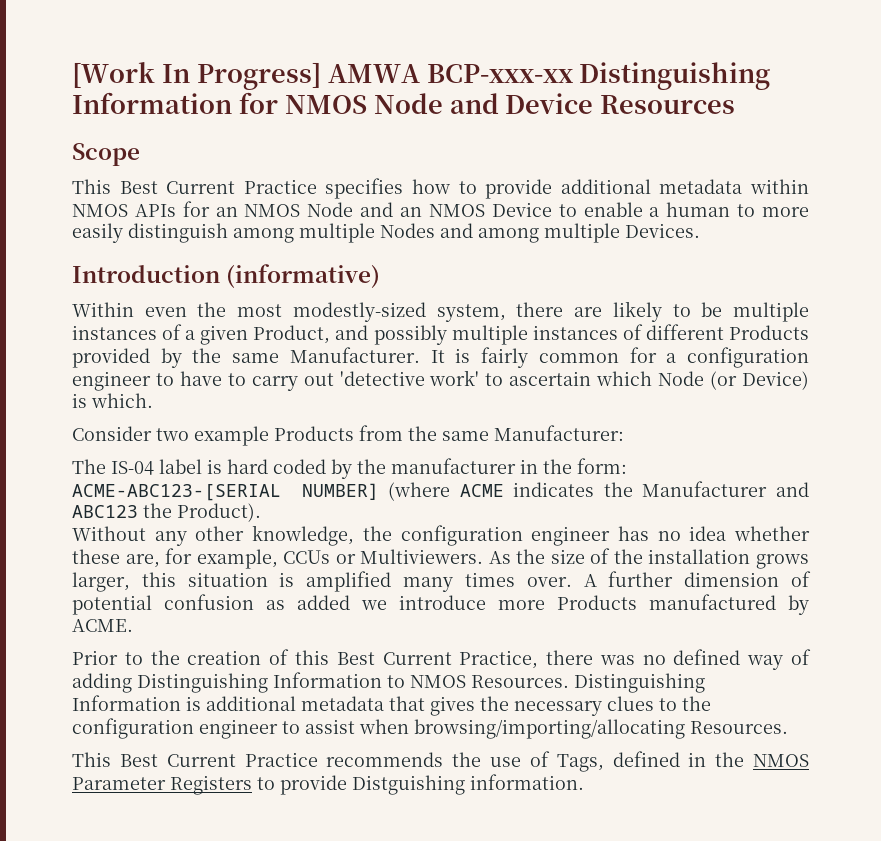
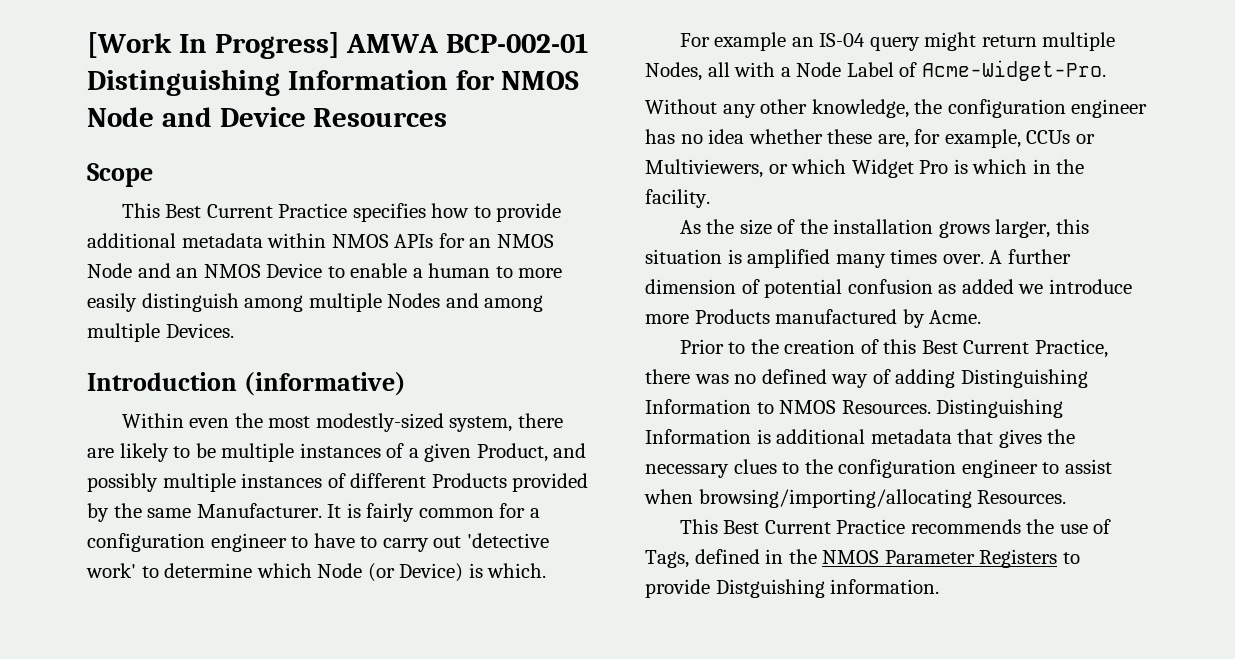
[426,64,573,83] BCP-xxx-xx -> [446,33,589,53] BCP-002-01
[509,371,592,386] ascertain -> [164,563,253,578] determine
[72,425,624,446] [72,458,627,479] [72,481,809,501] [72,503,261,522] Consider two example Products from the same Manufacturer: // The IS-04 label is hard coded by the manufacturer in the form: ACME-ABC123-[SERIAL NUMBER] (where ACME indicates the Manufacturer and ABC123 the Product). -> [679,32,1116,51] [645,60,1106,81] For example an IS-04 query might return multiple Nodes, all with a Node Label of Acme-Widget-Pro.
[360,549,484,564] Multiviewers. -> [645,159,1085,178] [645,189,710,208] Multiviewers, or which Widget Pro is which in the facility. //
[72,619,133,632] ACME. -> [929,310,982,324] Acme.

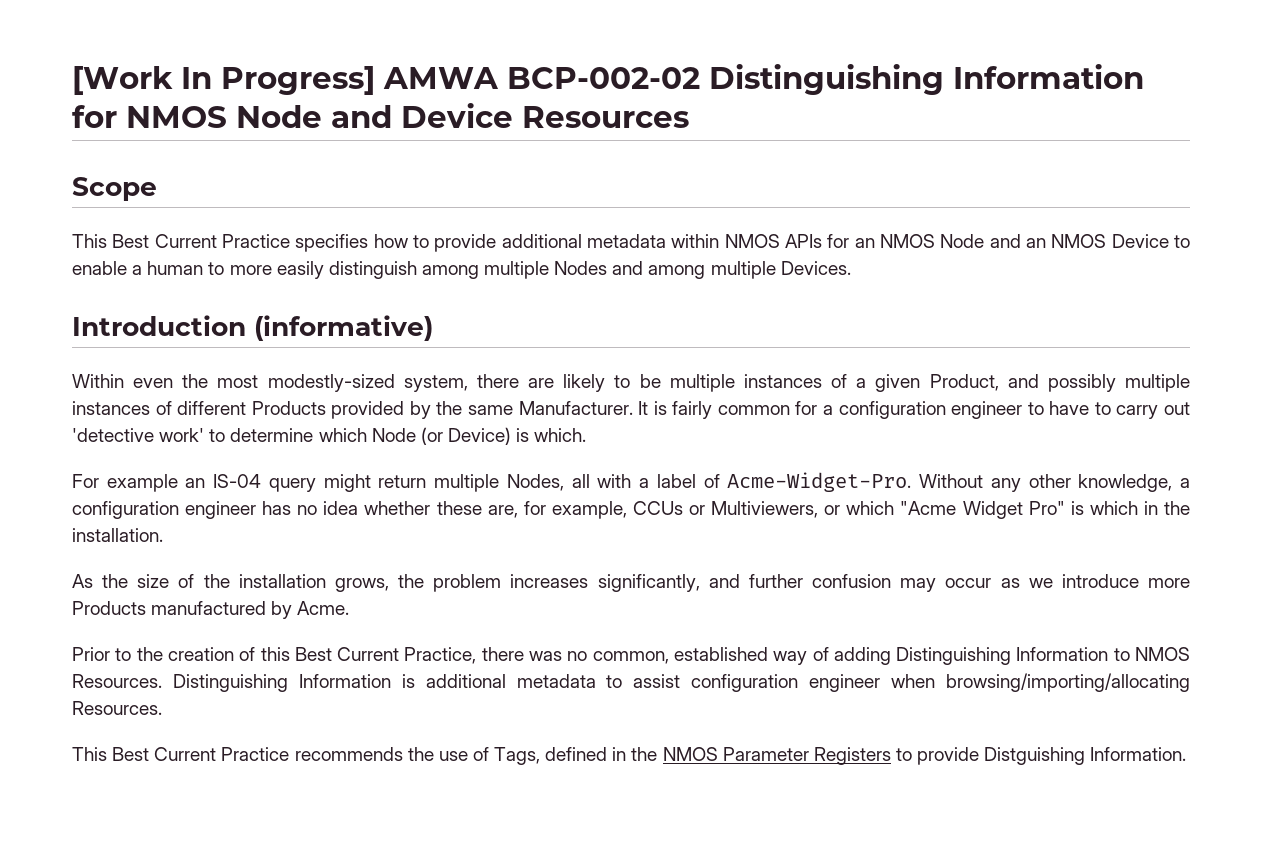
[446,33,589,53] BCP-002-01 -> [507,67,700,89] BCP-002-02
[796,62,894,77] Node Label -> [656,474,696,488] label
(1106, 70) // -> (912, 482) none
[914,99,943,114] the -> [1179,478,1190,488] a
[851,159,949,178] Widget Pro -> [900,501,1065,519] "Acme Widget Pro"
[645,189,710,208] facility. -> [72,528,163,542] installation.
[938,219,1089,238] [645,249,1071,268] [645,279,1014,298] grows larger, this situation is amplified many times over. A further dimension of potential confusion as added -> [334,574,1020,592] grows, the problem increases significantly, and further confusion may occur as
[761,369,827,384] defined -> [592,647,768,664] common, established
[957,429,1076,448] [645,459,1112,478] that gives the necessary clues to the configuration engineer to assist -> [606,674,881,692] to assist configuration engineer
[830,579,940,594] information. -> [1090,747,1187,761] Information.

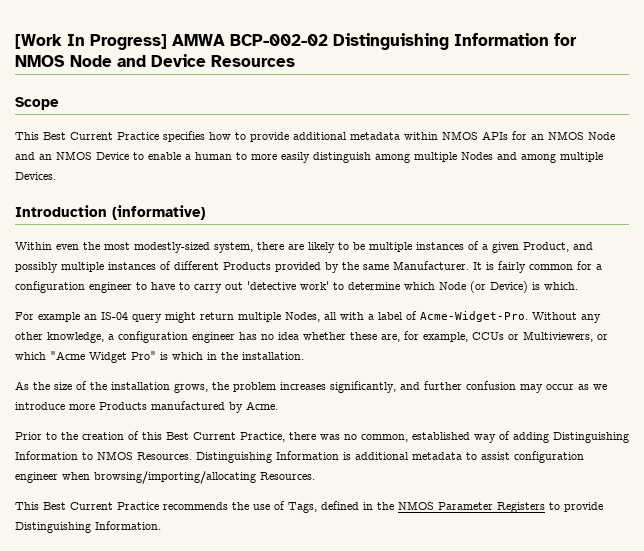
[984,747,1086,765] Distguishing -> [15,522,91,533] Distinguishing

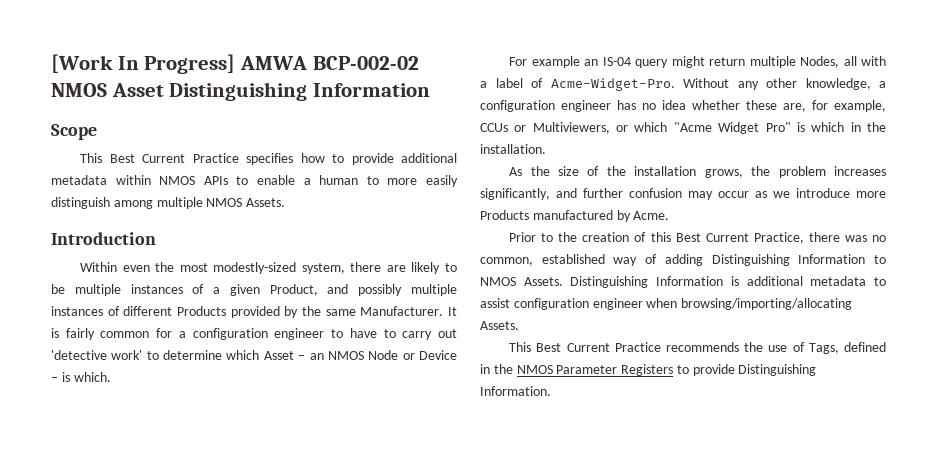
[333,33,577,50] [15,54,295,67] Distinguishing Information for NMOS Node and Device Resources -> [51,82,431,101] NMOS Asset Distinguishing Information
[512,131,615,140] [15,151,129,160] for an NMOS Node and an NMOS Device -> (228, 180) none
[461,152,603,163] [15,172,56,180] Nodes and among multiple Devices. -> [206,198,286,207] NMOS Assets.
[112,205,205,220] (informative) -> (156, 238) none
[439,281,528,293] Node (or Device) -> [263,350,458,360] [51,377,58,382] Asset – an NMOS Node or Device –
[137,452,192,460] Resources. -> [523,277,563,286] Assets.
[260,472,315,480] Resources. -> [480,321,519,330] Assets.

